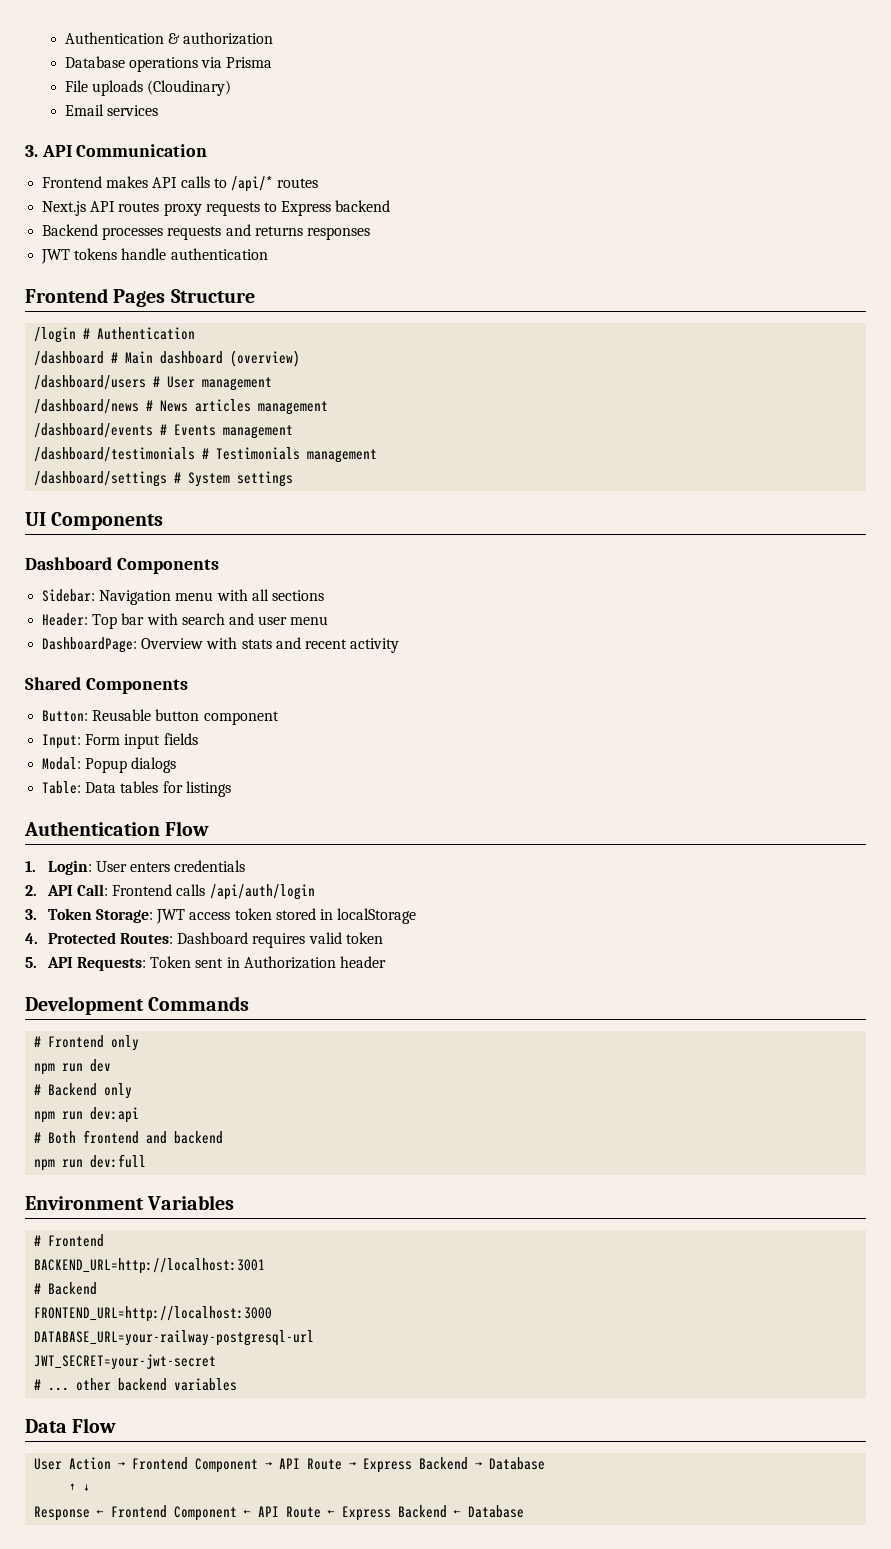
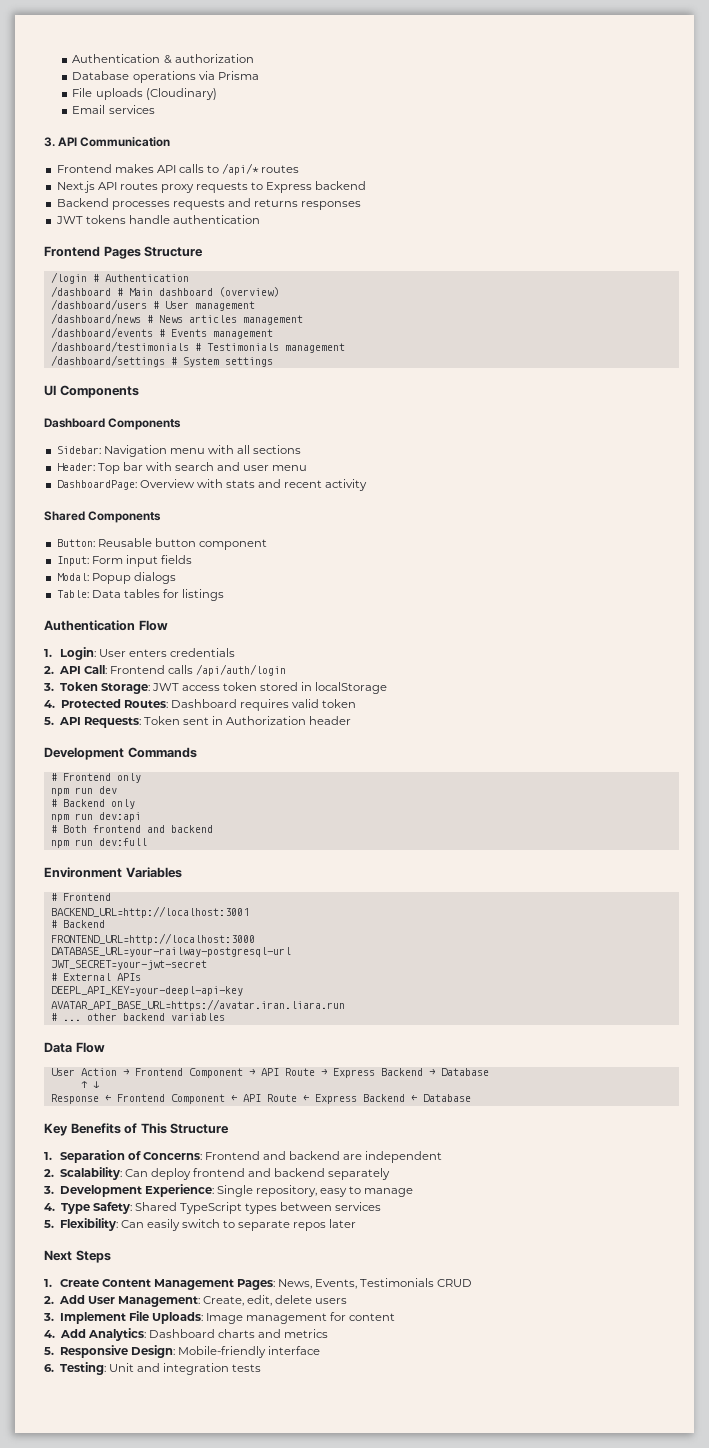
(217, 1362) none -> [50,973,141,981] [50,986,243,996] [50,999,345,1011] // # External APIs // DEEPL_API_KEY=your-deepl-api-key // AVATAR_API_BASE_URL=https://avatar.iran.liara.run
(525, 1511) none -> [44,1123,230,1136] [44,1150,443,1163] [44,1167,391,1180] [43,1184,414,1197] [44,1202,382,1214] [44,1218,357,1231] [44,1250,111,1263] [44,1278,473,1290] [44,1295,348,1307] [43,1311,396,1324] [44,1328,329,1341] [44,1345,321,1358] [44,1362,262,1375] // Key Benefits of This Structure // 1. Separation of Concerns: Frontend and backend are independent // 2. Scalability: Can deploy frontend and backend separately // 3. Development Experience: Single repository, easy to manage // 4. Type Safety: Shared TypeScript types between services // 5. Flexibility: Can easily switch to separate repos later // Next Steps // 1. Create Content Management Pages: News, Events, Testimonials CRUD // 2. Add User Management: Create, edit, delete users // 3. Implement File Uploads: Image management for content // 4. Add Analytics: Dashboard charts and metrics // 5. Responsive Design: Mobile-friendly interface // 6. Testing: Unit and integration tests

